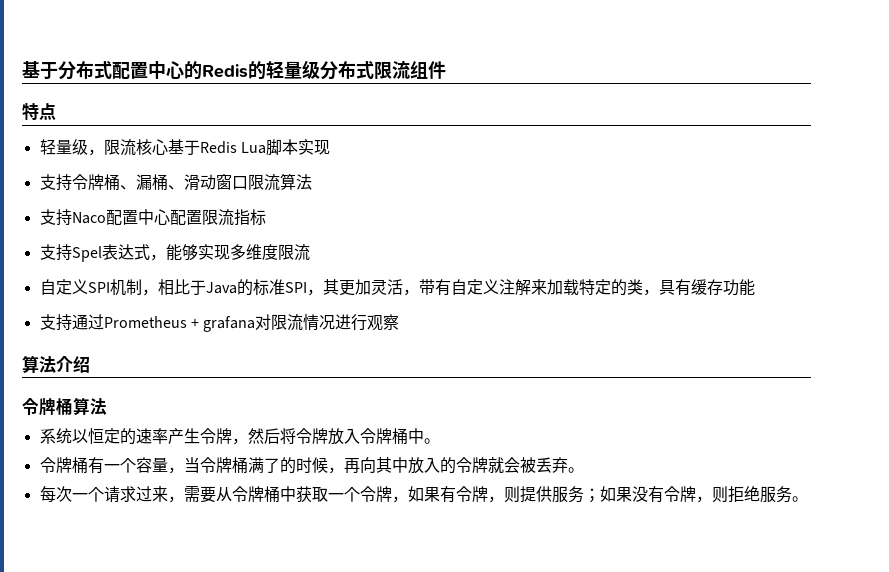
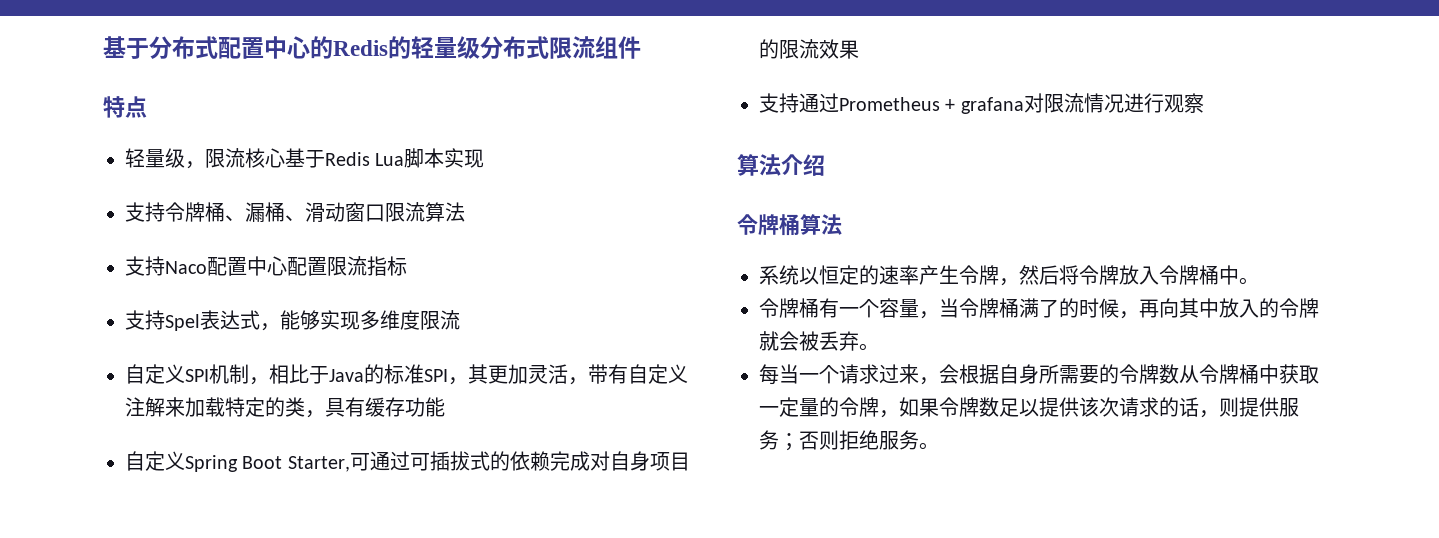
(755, 287) none -> [125,451,690,472] [759,39,859,59] // 自定义Spring Boot Starter,可通过可插拔式的依赖完成对自身项目的限流效果
[55,486,72,502] 次 -> [779,364,799,384] 当
[183,486,216,503] 需要 -> [939,364,1179,384] 会根据自身所需要的令牌数
[343,487,360,502] 个 -> [779,397,839,417] 定量的
[439,486,712,503] 有令牌，则提供服务；如果没有令牌， -> [939,397,1299,418] [759,430,819,451] 令牌数足以提供该次请求的话，则提供服务；否

